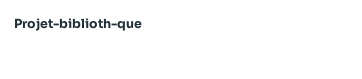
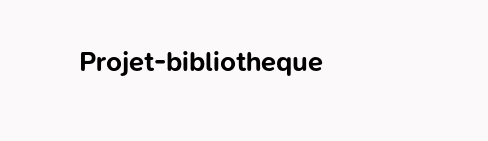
[14,18,142,31] Projet-biblioth-que -> [79,51,323,77] Projet-bibliotheque

